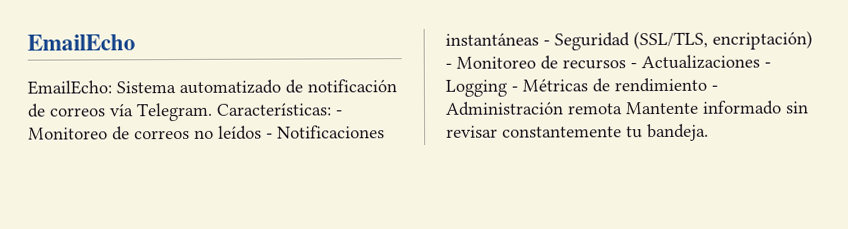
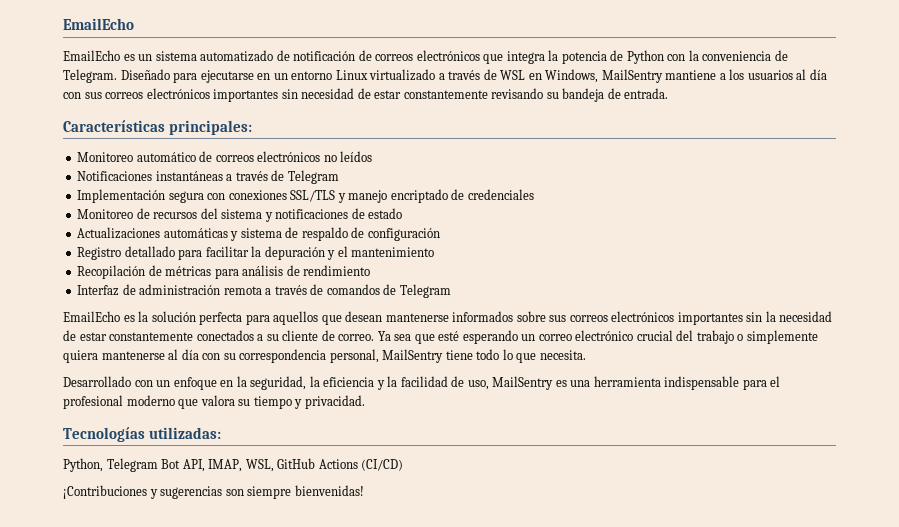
[27,80,176,95] EmailEcho: Sistema -> [63,50,197,61] EmailEcho es un sistema
[109,102,343,122] [28,126,190,141] vía Telegram. Características: - Monitoreo de correos -> [416,50,788,64] [63,69,827,83] [63,88,669,102] [63,120,252,135] [77,151,321,162] electrónicos que integra la potencia de Python con la conveniencia de Telegram. Diseñado para ejecutarse en un entorno Linux virtualizado a través de WSL en Windows, MailSentry mantiene a los usuarios al día con sus correos electrónicos importantes sin necesidad de estar constantemente revisando su bandeja de entrada. // Características principales: // Monitoreo automático de correos electrónicos
[266,132,273,139] - -> (373, 156) //
[543,30,813,51] [445,54,771,70] [445,77,718,97] [445,100,808,116] [446,123,709,142] - Seguridad (SSL/TLS, encriptación) - Monitoreo de recursos - Actualizaciones - Logging - Métricas de rendimiento - Administración remota Mantente informado sin revisar constantemente tu bandeja. -> [226,170,339,184] [77,189,534,203] [77,208,403,222] [77,227,440,241] [77,246,435,260] [77,265,371,279] [77,284,451,298] [63,311,833,325] [63,330,818,344] [63,349,586,363] [63,376,781,390] [63,395,365,409] [63,427,221,442] [63,458,404,472] [63,485,364,499] a través de Telegram // Implementación segura con conexiones SSL/TLS y manejo encriptado de credenciales // Monitoreo de recursos del sistema y notificaciones de estado // Actualizaciones automáticas y sistema de respaldo de configuración // Registro detallado para facilitar la depuración y el mantenimiento // Recopilación de métricas para análisis de rendimiento // Interfaz de administración remota a través de comandos de Telegram // EmailEcho es la solución perfecta para aquellos que desean mantenerse informados sobre sus correos electrónicos importantes sin la necesidad de estar constantemente conectados a su cliente de correo. Ya sea que esté esperando un correo electrónico crucial del trabajo o simplemente quiera mantenerse al día con su correspondencia personal, MailSentry tiene todo lo que necesita. // Desarrollado con un enfoque en la seguridad, la eficiencia y la facilidad de uso, MailSentry es una herramienta indispensable para el profesional moderno que valora su tiempo y privacidad. // Tecnologías utilizadas: // Python, Telegram Bot API, IMAP, WSL, GitHub Actions (CI/CD) // ¡Contribuciones y sugerencias son siempre bienvenidas!

